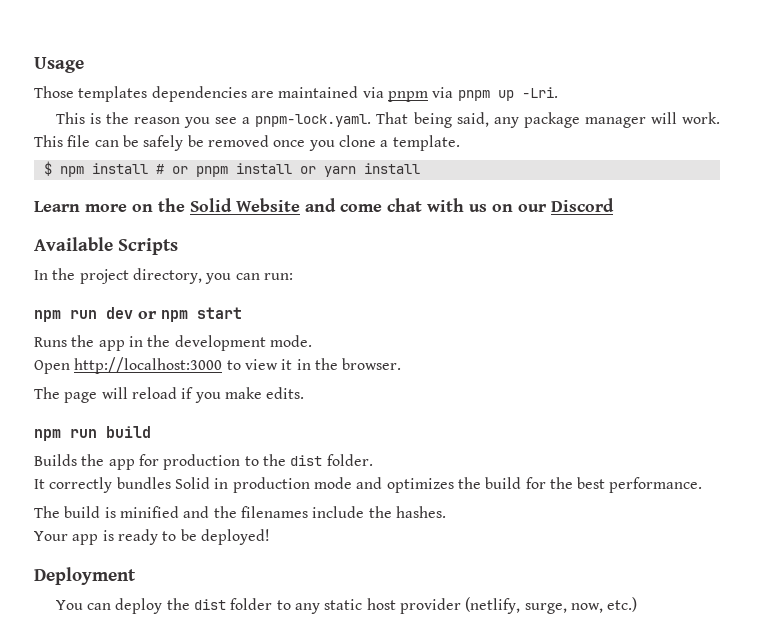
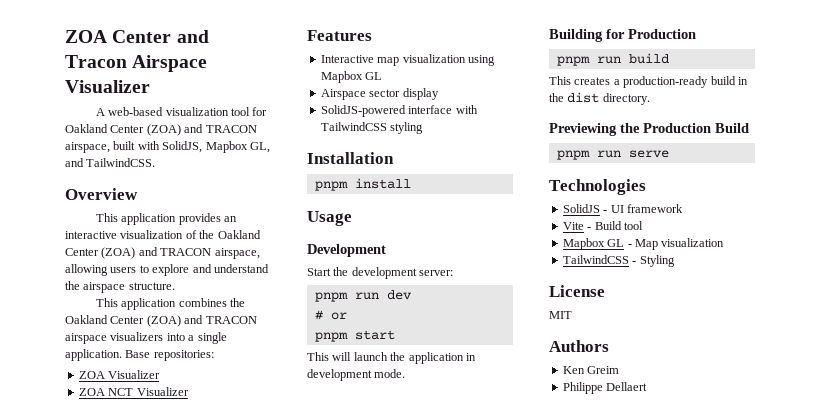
[34,57,84,73] [34,86,558,102] [55,112,721,128] [34,135,460,151] [43,161,420,177] [34,198,614,212] [34,237,178,255] [34,268,293,284] [34,307,242,322] [34,335,312,351] [34,357,402,374] [34,387,305,403] [34,426,151,441] [34,454,373,470] [34,477,703,493] [34,506,446,518] [34,529,270,545] [34,567,136,585] [55,597,638,614] Usage // Those templates dependencies are maintained via pnpm via pnpm up -Lri. // This is the reason you see a pnpm-lock.yaml. That being said, any package manager will work. This file can be safely be removed once you clone a template. // $ npm install # or pnpm install or yarn install // Learn more on the Solid Website and come chat with us on our Discord // Available Scripts // In the project directory, you can run: // npm run dev or npm start // Runs the app in the development mode. // Open http://localhost:3000 to view it in the browser. // The page will reload if you make edits. // npm run build // Builds the app for production to the dist folder. // It correctly bundles Solid in production mode and optimizes the build for the best performance. // The build is minified and the filenames include the hashes. // Your app is ready to be deployed! // Deployment // You can deploy the dist folder to any static host provider (netlify, surge, now, etc.) -> [65,30,209,43] [65,55,208,72] [65,80,150,93] [95,107,268,116] [65,124,257,136] [65,141,270,153] [65,158,156,167] [65,188,138,200] [95,213,237,225] [65,230,261,239] [65,247,260,259] [65,264,269,276] [65,281,175,293] [95,298,245,310] [65,315,257,327] [65,332,227,344] [65,349,214,361] [78,370,161,379] [78,387,189,396] [307,30,372,41] [320,54,495,66] [320,71,383,83] [320,88,439,100] [320,105,478,117] [320,122,424,134] [307,152,394,164] [314,178,411,191] [307,211,352,226] [307,244,386,257] [307,267,454,279] [314,290,412,302] [314,310,347,320] [314,330,395,342] [307,352,476,364] [307,369,406,381] [549,29,696,42] [556,53,669,66] [549,76,748,88] [549,92,650,105] [549,123,749,136] [556,150,669,160] [549,179,646,195] [562,204,683,213] [562,221,643,230] [562,238,725,250] [562,255,675,267] [549,285,605,297] [549,311,572,319] [549,340,609,352] [562,366,620,374] [562,382,648,394] ZOA Center and Tracon Airspace Visualizer // A web-based visualization tool for Oakland Center (ZOA) and TRACON airspace, built with SolidJS, Mapbox GL, and TailwindCSS. // Overview // This application provides an interactive visualization of the Oakland Center (ZOA) and TRACON airspace, allowing users to explore and understand the airspace structure. // This application combines the Oakland Center (ZOA) and TRACON airspace visualizers into a single application. Base repositories: // ZOA Visualizer // ZOA NCT Visualizer // Features // Interactive map visualization using Mapbox GL // Airspace sector display // SolidJS-powered interface with TailwindCSS styling // Installation // pnpm install // Usage // Development // Start the development server: // pnpm run dev // # or // pnpm start // This will launch the application in development mode. // Building for Production // pnpm run build // This creates a production-ready build in the dist directory. // Previewing the Production Build // pnpm run serve // Technologies // SolidJS - UI framework // Vite - Build tool // Mapbox GL - Map visualization // TailwindCSS - Styling // License // MIT // Authors // Ken Greim // Philippe Dellaert

